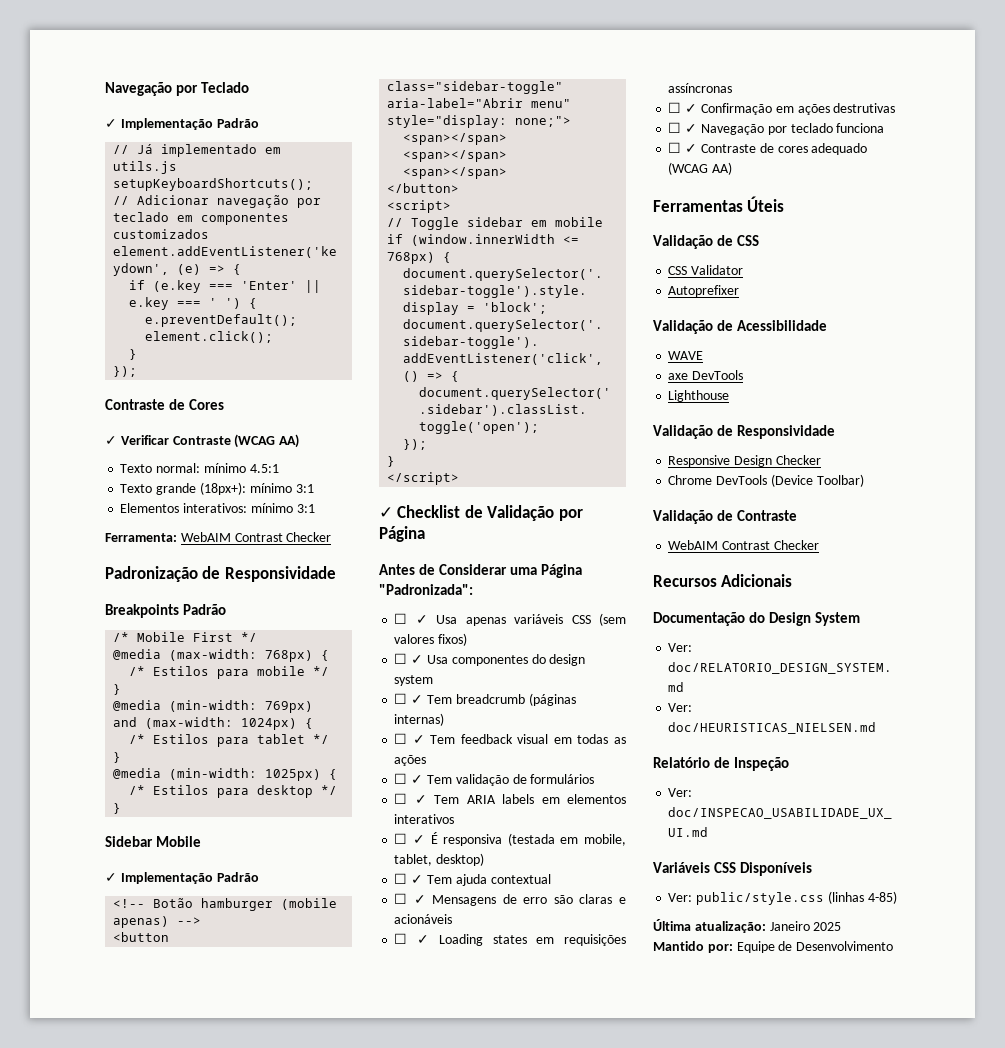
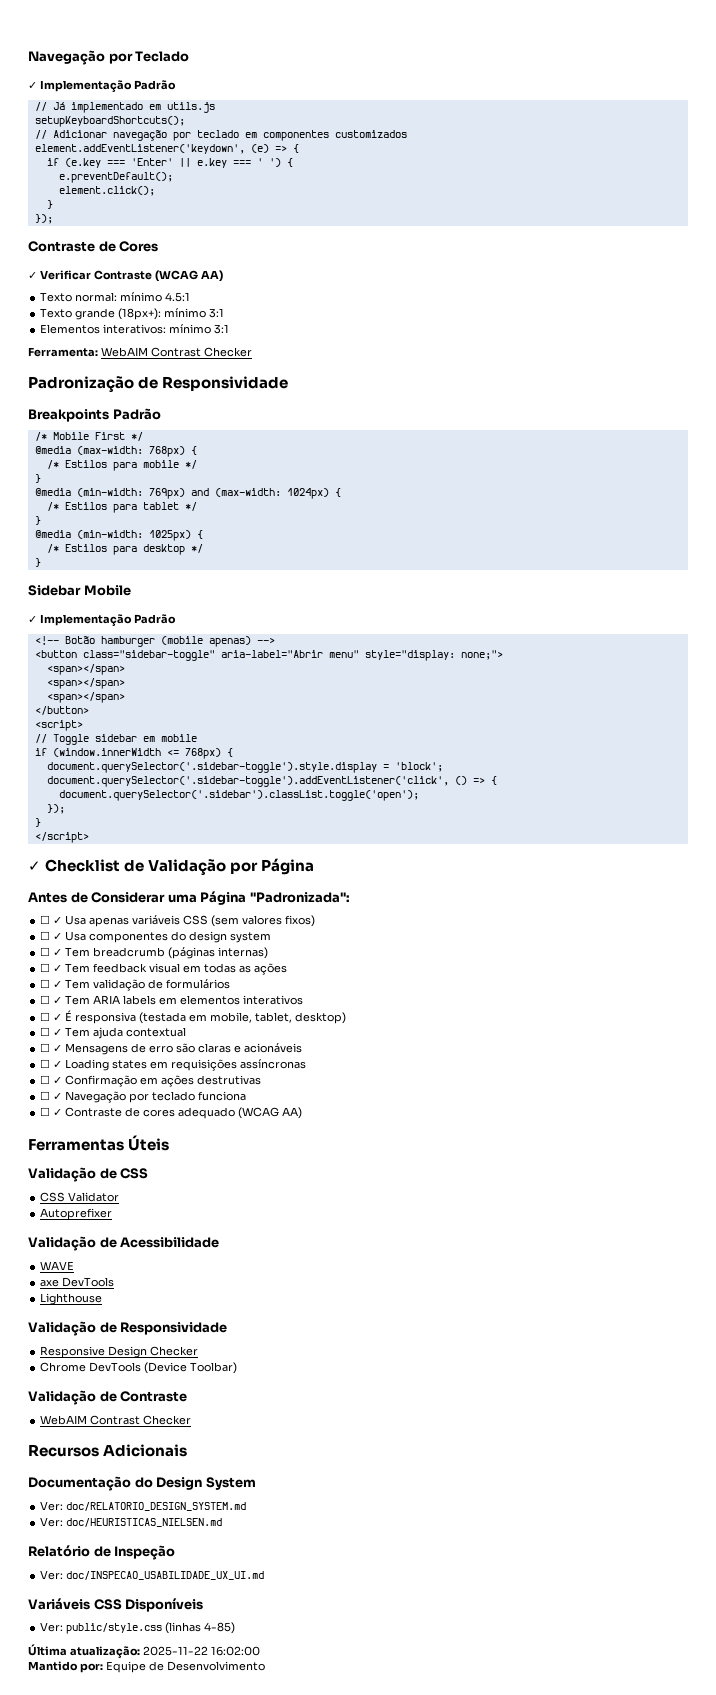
[769,921,842,931] Janeiro 2025 -> [143,1646,260,1656] 2025-11-22 16:02:00

